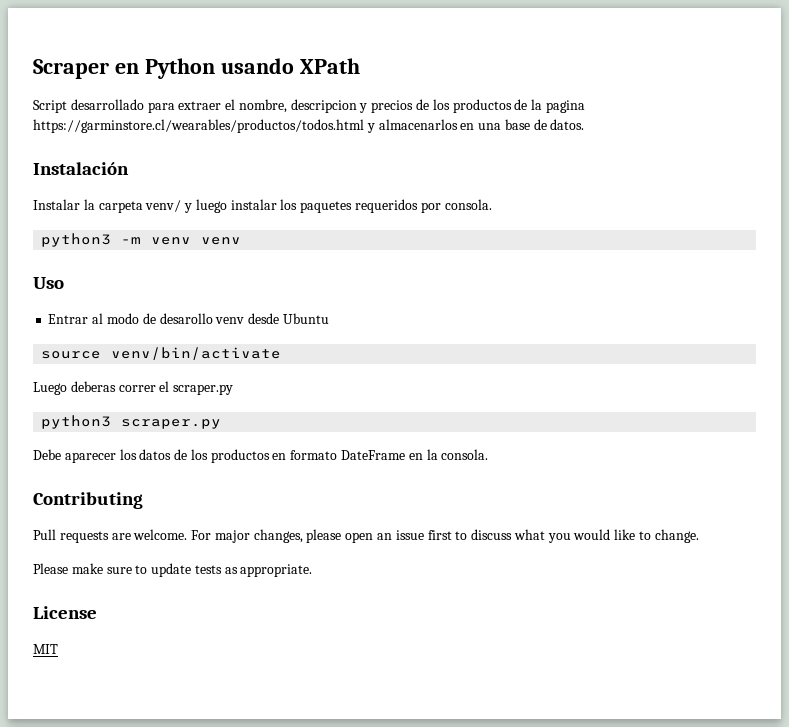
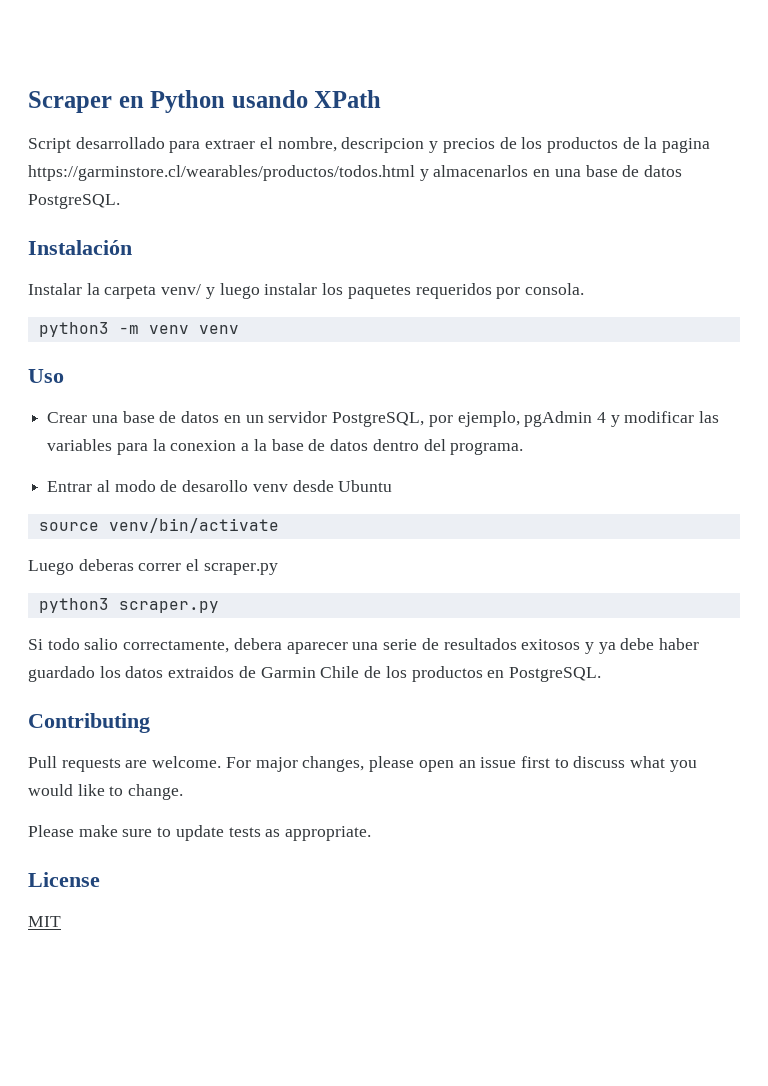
[550,119,585,130] datos. -> [644,165,683,177] [28,194,120,209] datos PostgreSQL.
(64, 283) none -> [47,411,720,427] [47,439,524,455] // Crear una base de datos en un servidor PostgreSQL, por ejemplo, pgAdmin 4 y modificar las variables para la conexion a la base de datos dentro del programa.
[33,449,489,463] Debe aparecer los datos de los productos en formato DateFrame en la consola. -> [28,638,700,654] [28,666,601,682] Si todo salio correctamente, debera aparecer una serie de resultados exitosos y ya debe haber guardado los datos extraidos de Garmin Chile de los productos en PostgreSQL.

